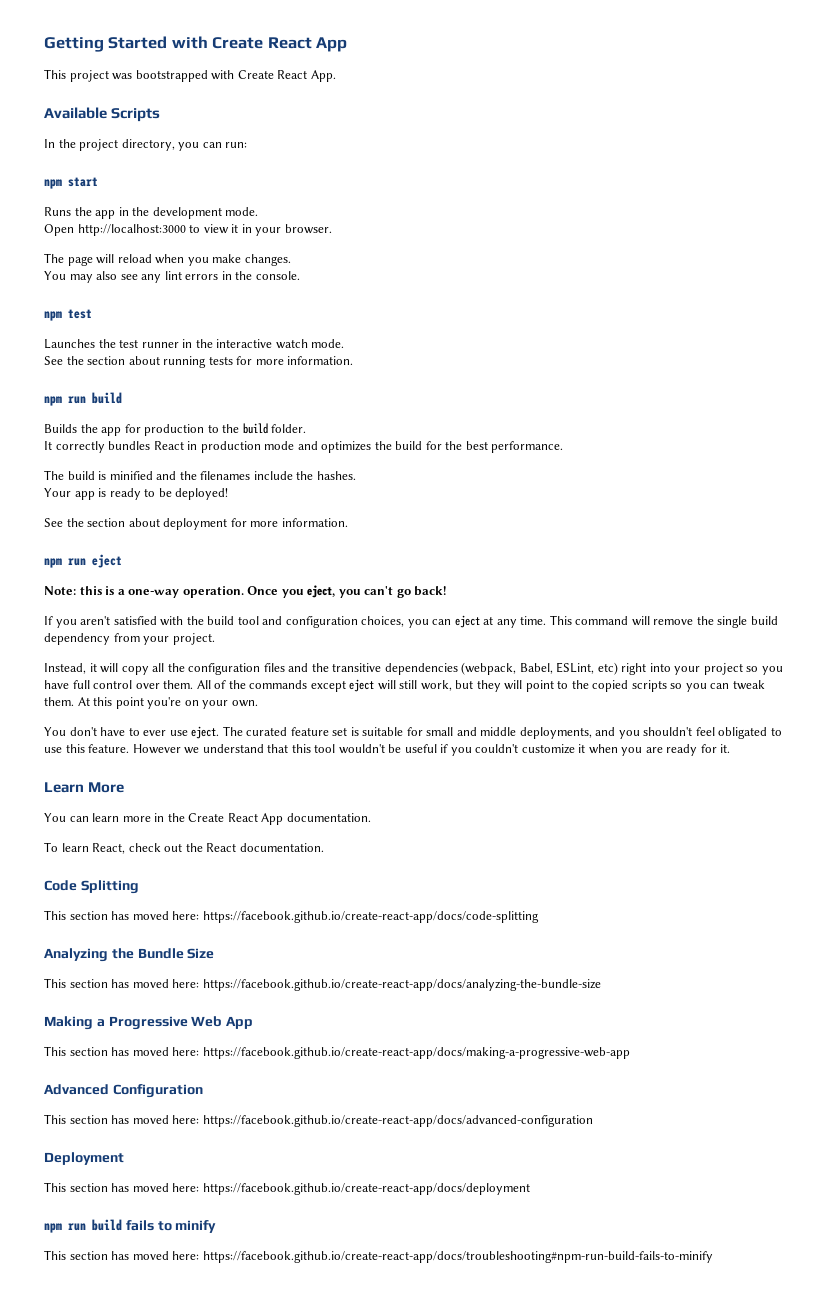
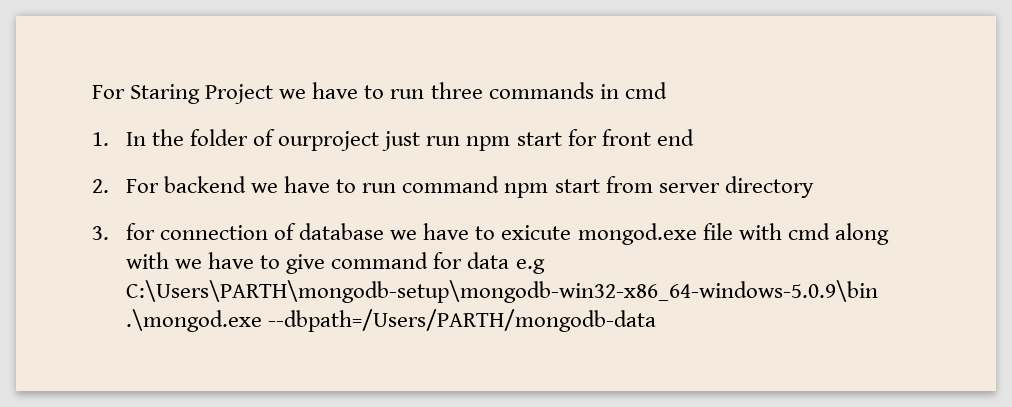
[44,36,348,52] [44,69,336,82] [44,107,161,122] [44,139,248,151] [44,177,98,189] [44,207,259,219] [44,224,332,236] [44,253,291,266] [44,271,300,283] [44,309,92,321] [44,339,345,349] [44,356,354,368] [44,392,122,406] [44,423,307,436] [44,441,564,453] [44,470,356,480] [44,488,229,500] [44,518,348,530] [44,554,122,568] [44,585,448,598] [44,615,778,628] [44,633,215,645] [44,662,783,675] [44,679,765,692] [44,697,258,709] [44,726,782,739] [44,744,731,756] [44,782,125,793] [44,813,371,825] [44,842,324,854] [44,880,139,894] [44,910,539,923] [44,948,215,962] [44,978,601,991] [44,1016,254,1030] [44,1046,630,1059] [44,1084,203,1098] [44,1114,593,1127] [44,1152,124,1165] [44,1182,530,1195] [44,1219,217,1233] [44,1250,713,1263] Getting Started with Create React App // This project was bootstrapped with Create React App. // Available Scripts // In the project directory, you can run: // npm start // Runs the app in the development mode. // Open http://localhost:3000 to view it in your browser. // The page will reload when you make changes. // You may also see any lint errors in the console. // npm test // Launches the test runner in the interactive watch mode. // See the section about running tests for more information. // npm run build // Builds the app for production to the build folder. // It correctly bundles React in production mode and optimizes the build for the best performance. // The build is minified and the filenames include the hashes. // Your app is ready to be deployed! // See the section about deployment for more information. // npm run eject // Note: this is a one-way operation. Once you eject, you can't go back! // If you aren't satisfied with the build tool and configuration choices, you can eject at any time. This command will remove the single build dependency from your project. // Instead, it will copy all the configuration files and the transitive dependencies (webpack, Babel, ESLint, etc) right into your project so you have full control over them. All of the commands except eject will still work, but they will point to the copied scripts so you can tweak them. At this point you're on your own. // You don't have to ever use eject. The curated feature set is suitable for small and middle deployments, and you shouldn't feel obligated to use this feature. However we understand that this tool wouldn't be useful if you couldn't customize it when you are ready for it. // Learn More // You can learn more in the Create React App documentation. // To learn React, check out the React documentation. // Code Splitting // This section has moved here: https://facebook.github.io/create-react-app/docs/code-splitting // Analyzing the Bundle Size // This section has moved here: https://facebook.github.io/create-react-app/docs/analyzing-the-bundle-size // Making a Progressive Web App // This section has moved here: https://facebook.github.io/create-react-app/docs/making-a-progressive-web-app // Advanced Configuration // This section has moved here: https://facebook.github.io/create-react-app/docs/advanced-configuration // Deployment // This section has moved here: https://facebook.github.io/create-react-app/docs/deployment // npm run build fails to minify // This section has moved here: https://facebook.github.io/create-react-app/docs/troubleshooting#npm-run-build-fails-to-minify -> [92,82,667,104] [92,129,694,151] [92,176,814,198] [92,223,889,245] [125,252,545,274] [125,280,878,303] [125,309,657,332] For Staring Project we have to run three commands in cmd // 1. In the folder of ourproject just run npm start for front end // 2. For backend we have to run command npm start from server directory // 3. for connection of database we have to exicute mongod.exe file with cmd along with we have to give command for data e.g C:\Users\PARTH\mongodb-setup\mongodb-win32-x86_64-windows-5.0.9\bin .\mongod.exe --dbpath=/Users/PARTH/mongodb-data

